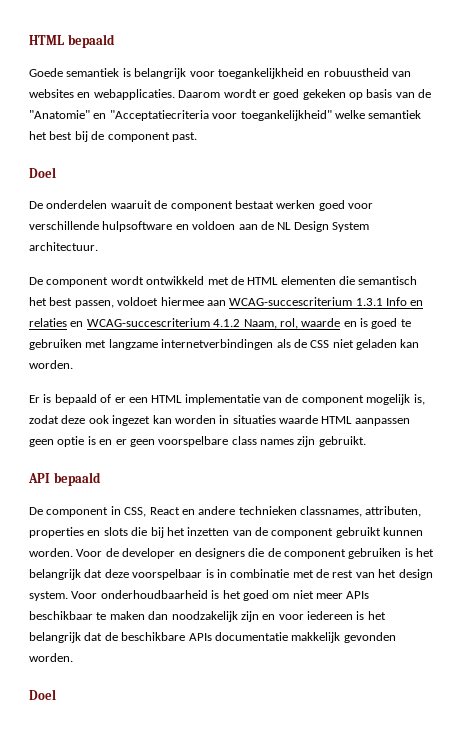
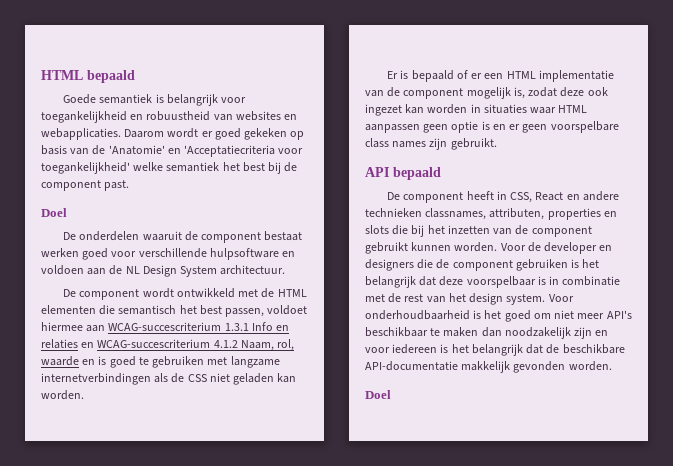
[29,110,332,121] "Anatomie" en "Acceptatiecriteria voor toegankelijkheid" -> [108,145,304,157] [41,162,130,174] 'Anatomie' en 'Acceptatiecriteria voor toegankelijkheid'
[279,415,318,424] waarde -> [530,107,557,114] waar
(109, 512) none -> [466,191,494,200] heeft
[346,591,370,599] APIs -> [606,310,632,319] API's
[188,632,288,641] APIs documentatie -> [365,361,458,371] API-documentatie

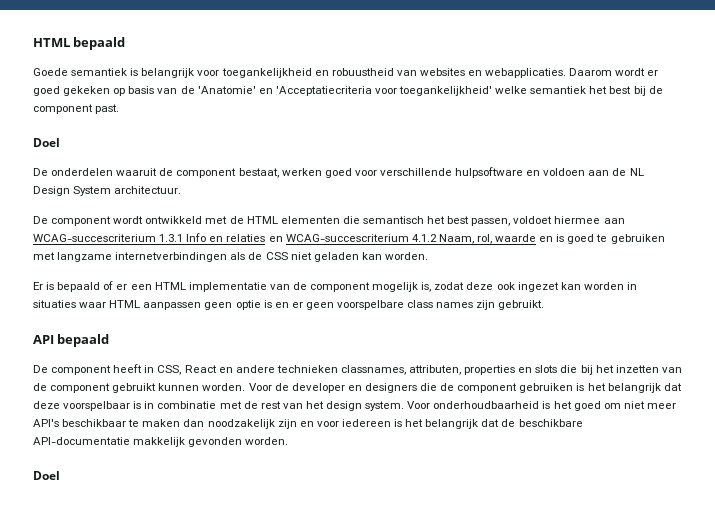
[264,231,303,241] bestaat -> [238,168,279,178] bestaat,

